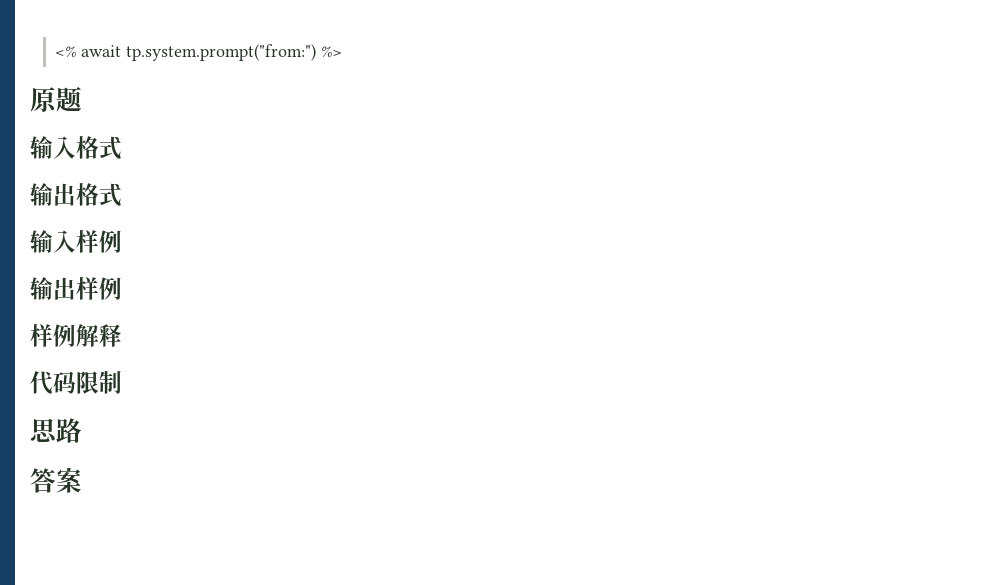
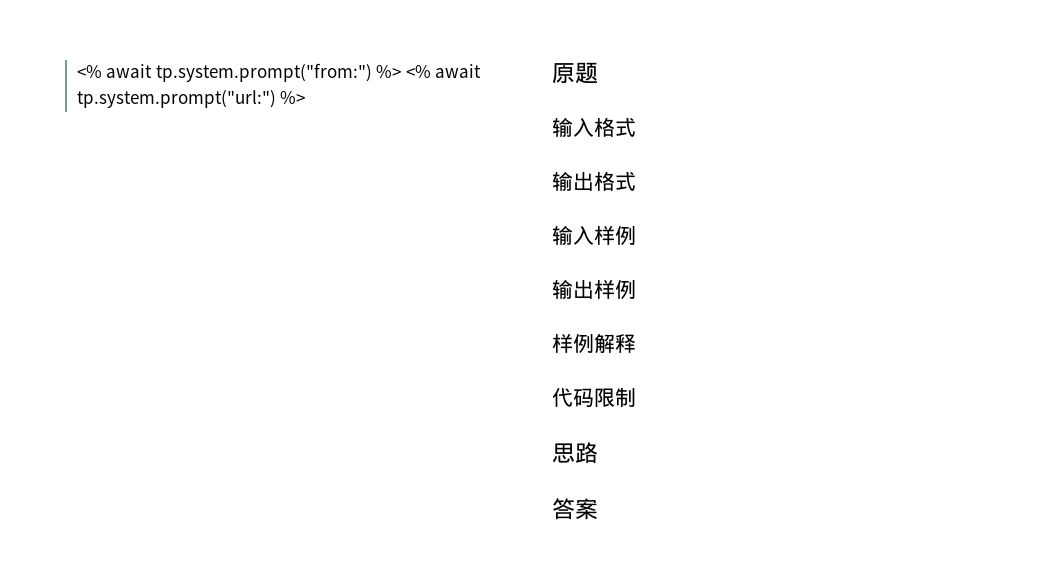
(343, 51) none -> [405,64,482,78] [76,90,306,108] <% await tp.system.prompt("url:") %>

